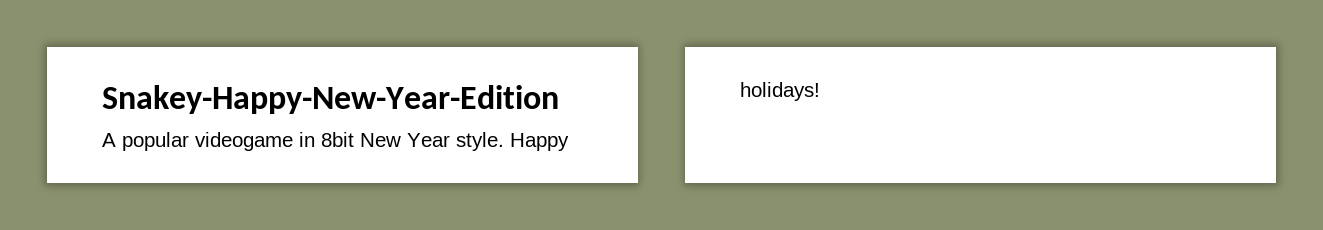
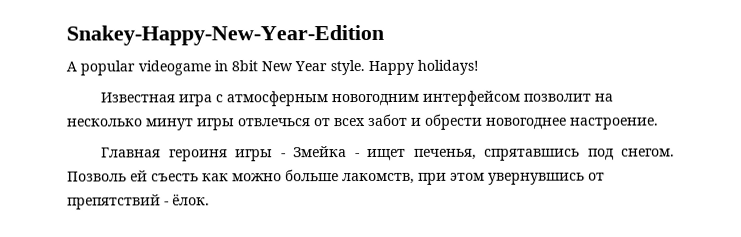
(820, 91) none -> [100,90,614,107] [66,113,659,131] [101,146,675,162] [67,169,605,185] [67,194,210,210] // Известная игра с атмосферным новогодним интерфейсом позволит на несколько минут игры отвлечься от всех забот и обрести новогоднее настроение. // Главная героиня игры - Змейка - ищет печенья, спрятавшись под снегом. Позволь ей съесть как можно больше лакомств, при этом увернувшись от препятствий - ёлок.

